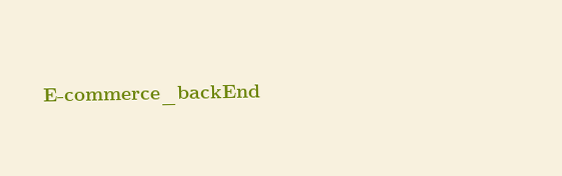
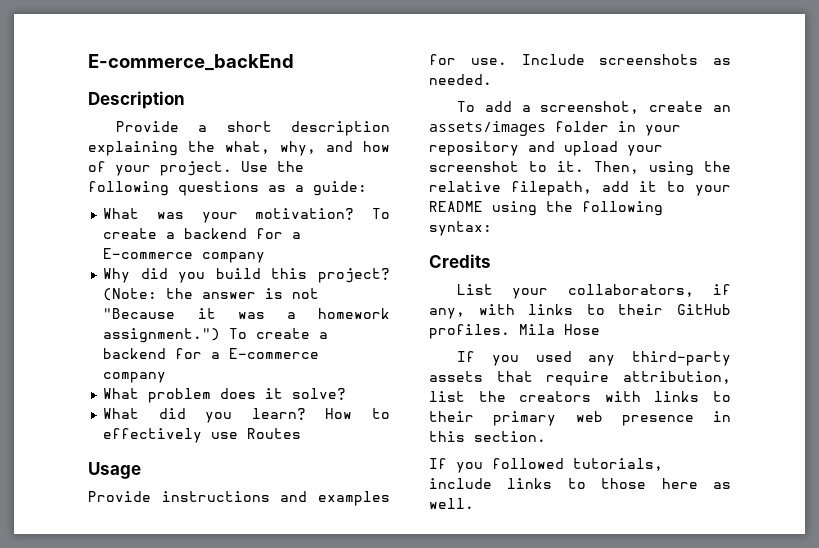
(261, 96) none -> [88,91,185,109] [116,121,390,136] [88,141,390,156] [88,161,304,176] [88,181,367,196] [103,208,390,223] [103,228,302,239] [103,248,266,263] [103,268,391,283] [103,288,320,301] [103,308,390,319] [103,328,329,343] [103,348,320,359] [103,372,167,383] [103,388,347,403] [103,408,390,423] [103,428,302,443] [88,462,141,479] [88,491,390,506] [429,54,731,65] [429,74,492,85] [457,101,731,114] [429,121,681,136] [429,141,663,156] [429,161,731,176] [429,181,731,196] [429,201,663,216] [429,221,492,236] [429,254,491,268] [457,284,731,299] [429,304,731,319] [429,324,600,339] [457,351,731,366] [429,371,731,386] [429,391,731,402] [429,411,731,426] [429,431,546,442] [429,458,663,473] [429,478,731,489] [429,498,474,509] // Description // Provide a short description explaining the what, why, and how of your project. Use the following questions as a guide: // What was your motivation? To create a backend for a E-commerce company // Why did you build this project? (Note: the answer is not "Because it was a homework assignment.") To create a backend for a E-commerce company // What problem does it solve? // What did you learn? How to effectively use Routes // Usage // Provide instructions and examples for use. Include screenshots as needed. // To add a screenshot, create an assets/images folder in your repository and upload your screenshot to it. Then, using the relative filepath, add it to your README using the following syntax: // Credits // List your collaborators, if any, with links to their GitHub profiles. Mila Hose // If you used any third-party assets that require attribution, list the creators with links to their primary web presence in this section. // If you followed tutorials, include links to those here as well.

